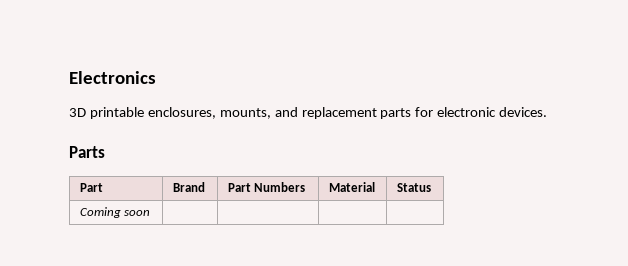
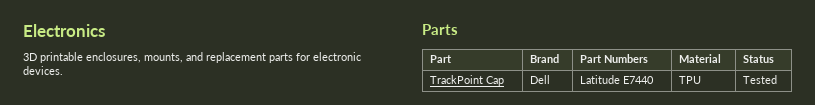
[79,207,151,218] Coming soon | | | | -> [429,75,504,86] [529,75,550,84] [579,75,654,84] [678,76,701,84] [742,75,777,84] TrackPoint Cap | Dell | Latitude E7440 | TPU | Tested

